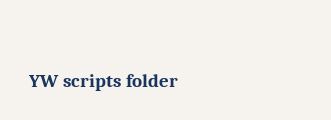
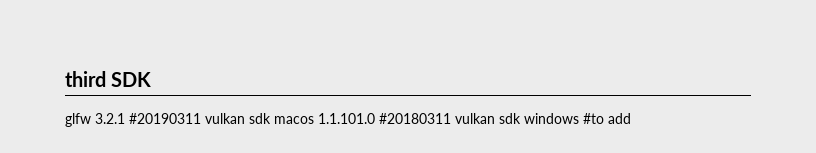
[28,74,178,91] YW scripts folder -> [65,71,152,87] [65,113,631,127] third SDK // glfw 3.2.1 #20190311 vulkan sdk macos 1.1.101.0 #20180311 vulkan sdk windows #to add

